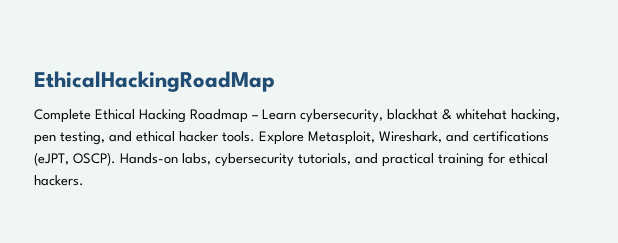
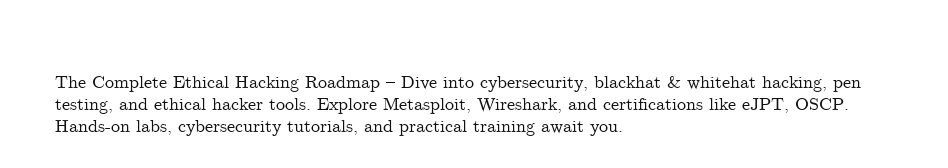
[34,71,275,92] EthicalHackingRoadMap // -> [55,76,86,88] The
[262,109,296,120] Learn -> [401,76,474,90] Dive into
[34,152,116,166] (eJPT, OSCP). -> [709,98,849,113] like eJPT, OSCP.
[488,152,548,164] [34,175,84,186] for ethical hackers. -> [541,121,623,136] await you.

